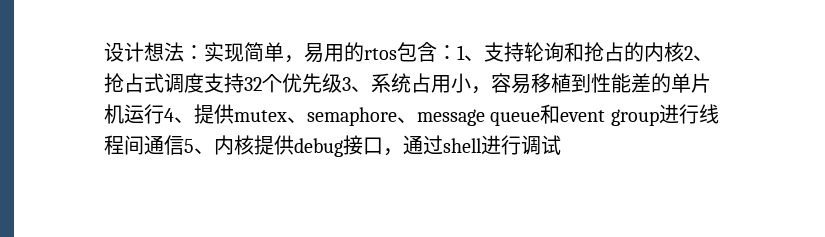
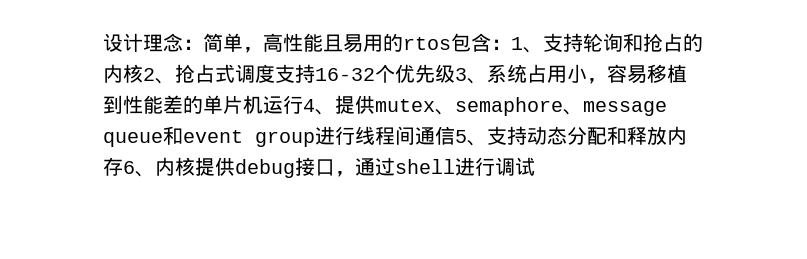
[144,42,304,63] 想法：实现简单， -> [143,33,343,53] 理念：简单，高性能且
[244,77,262,91] 32 -> [315,68,375,81] 16-32
(214, 151) none -> [487,126,687,145] [103,157,155,177] 支持动态分配和释放内存6、

